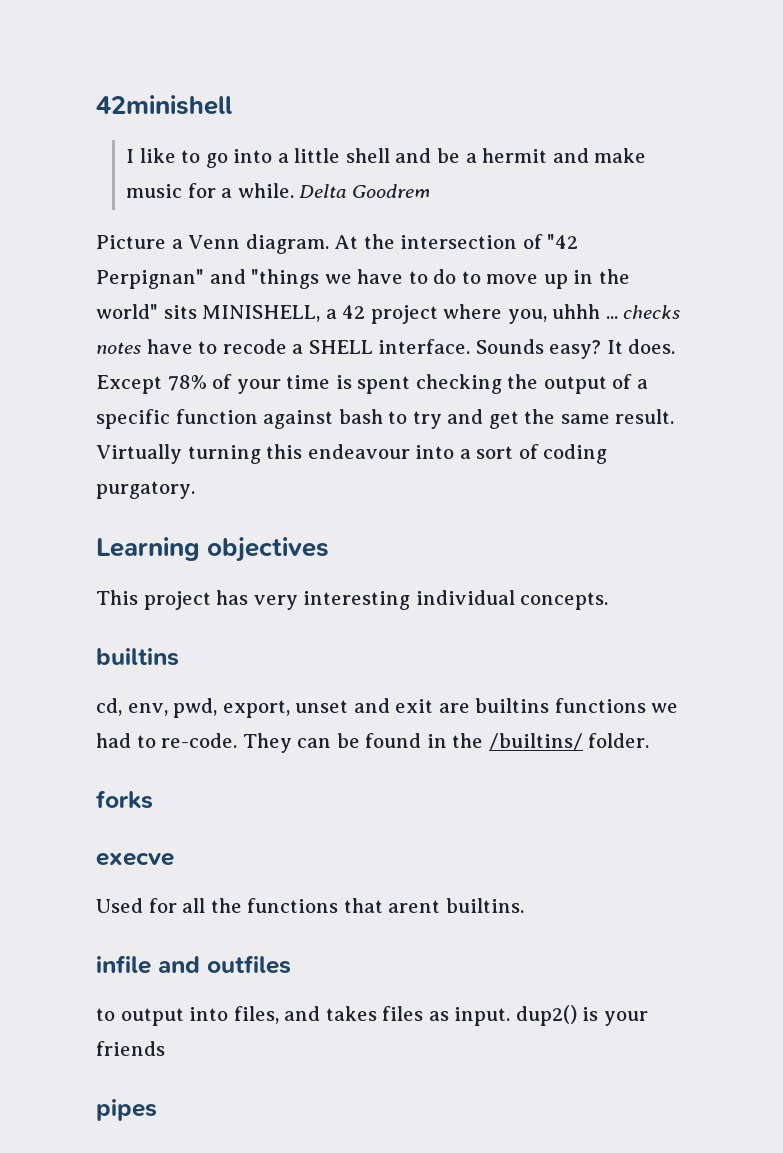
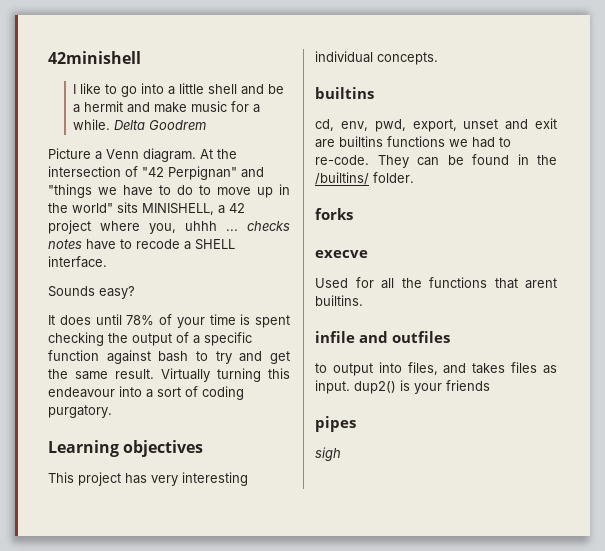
(471, 346) none -> (107, 262) //
[606,339,676,354] [96,375,162,394] It does. Except -> [48,314,122,325] // It does until
(157, 1110) none -> [315,447,341,461] // sigh

